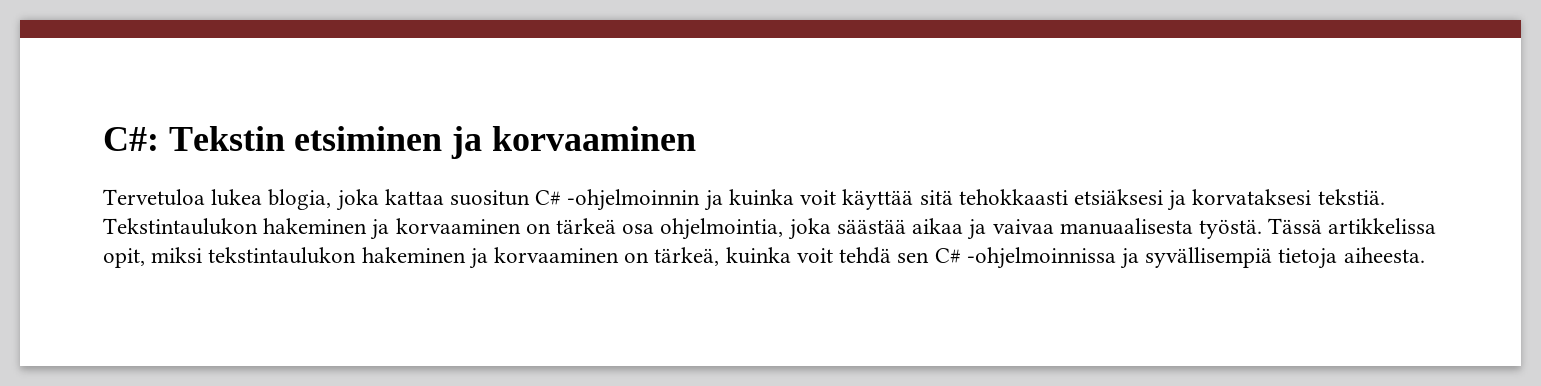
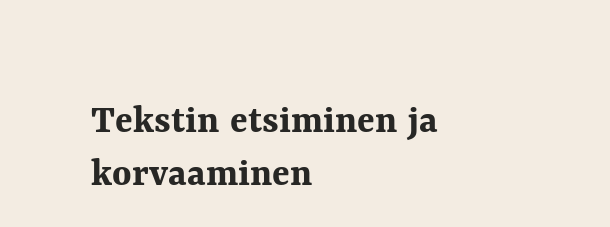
[103,127,159,151] C#: -> (91, 118) none
[103,189,1385,211] [103,218,1437,240] [103,247,1425,269] // Tervetuloa lukea blogia, joka kattaa suositun C# -ohjelmoinnin ja kuinka voit käyttää sitä tehokkaasti etsiäksesi ja korvataksesi tekstiä. Tekstintaulukon hakeminen ja korvaaminen on tärkeä osa ohjelmointia, joka säästää aikaa ja vaivaa manuaalisesta työstä. Tässä artikkelissa opit, miksi tekstintaulukon hakeminen ja korvaaminen on tärkeä, kuinka voit tehdä sen C# -ohjelmoinnissa ja syvällisempiä tietoja aiheesta. -> (312, 171) none

